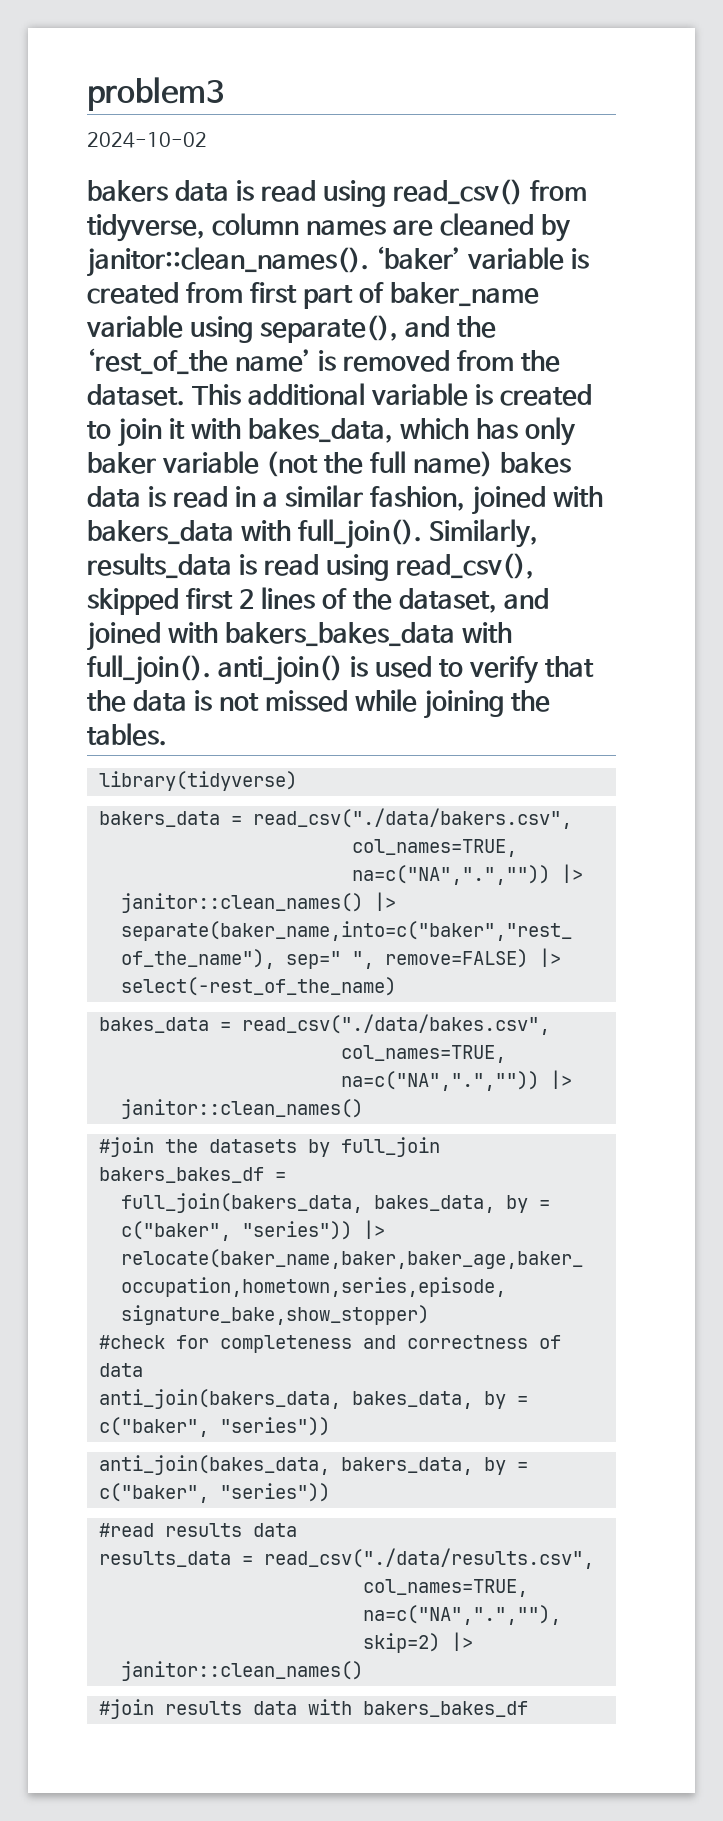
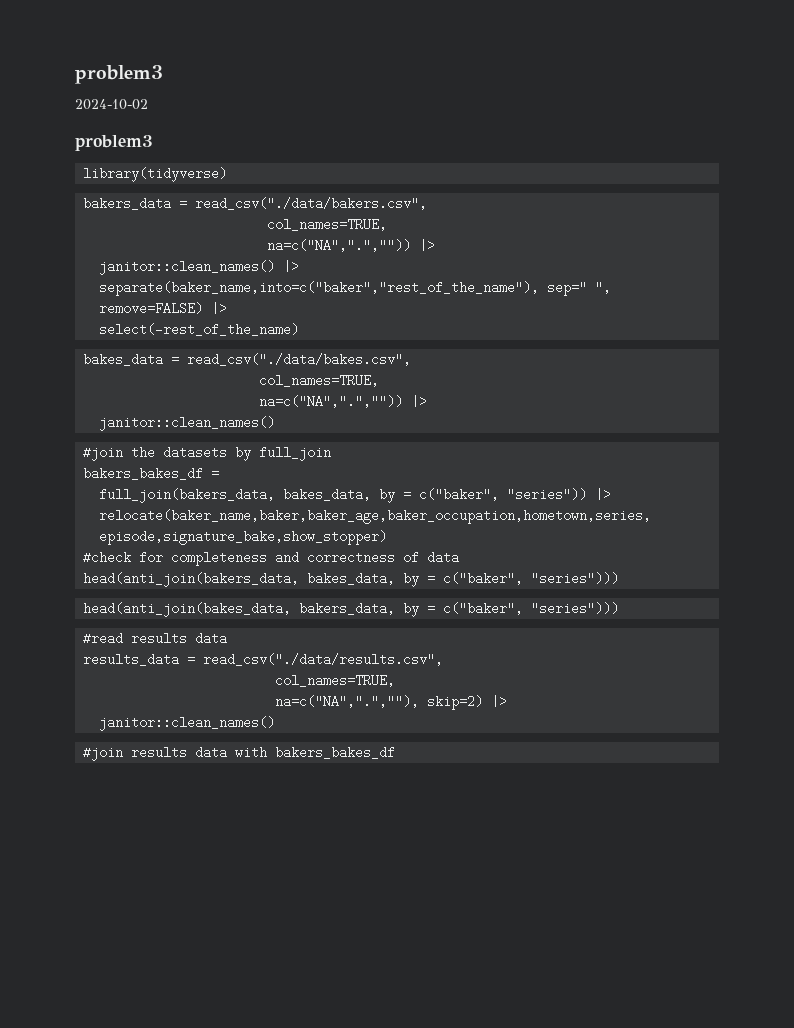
[87,179,588,207] [87,213,572,242] [87,246,589,277] [87,282,540,309] [86,315,497,343] [87,348,561,375] [87,383,593,406] [87,417,577,447] [87,451,572,477] [87,485,604,515] [87,519,539,549] [87,553,535,581] [87,587,550,615] [87,622,513,651] [87,655,595,685] [87,689,551,719] [87,723,167,746] bakers data is read using read_csv() from tidyverse, column names are cleaned by janitor::clean_names(). ‘baker’ variable is created from first part of baker_name variable using separate(), and the ‘rest_of_the name’ is removed from the dataset. This additional variable is created to join it with bakes_data, which has only baker variable (not the full name) bakes data is read in a similar fashion, joined with bakers_data with full_join(). Similarly, results_data is read using read_csv(), skipped first 2 lines of the dataset, and joined with bakers_bakes_data with full_join(). anti_join() is used to verify that the data is not missed while joining the tables. -> [75,135,153,151] problem3
[98,1389,528,1409] [98,1417,330,1437] [98,1455,330,1475] anti_join(bakers_data, bakes_data, by = c("baker", "series")) // anti_join(bakes_data, -> [83,572,620,587] [83,602,292,617] head(anti_join(bakers_data, bakes_data, by = c("baker", "series"))) // head(anti_join(bakes_data,
[219,1483,330,1502] "series")) -> [531,602,620,615] "series")))

